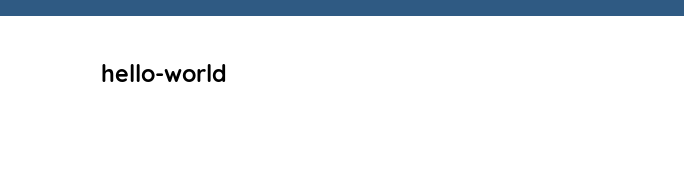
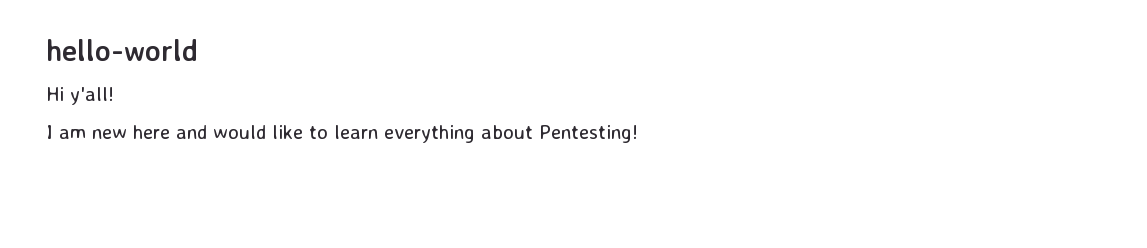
(227, 73) none -> [46,87,114,105] [46,125,638,143] // Hi y'all! // I am new here and would like to learn everything about Pentesting!

